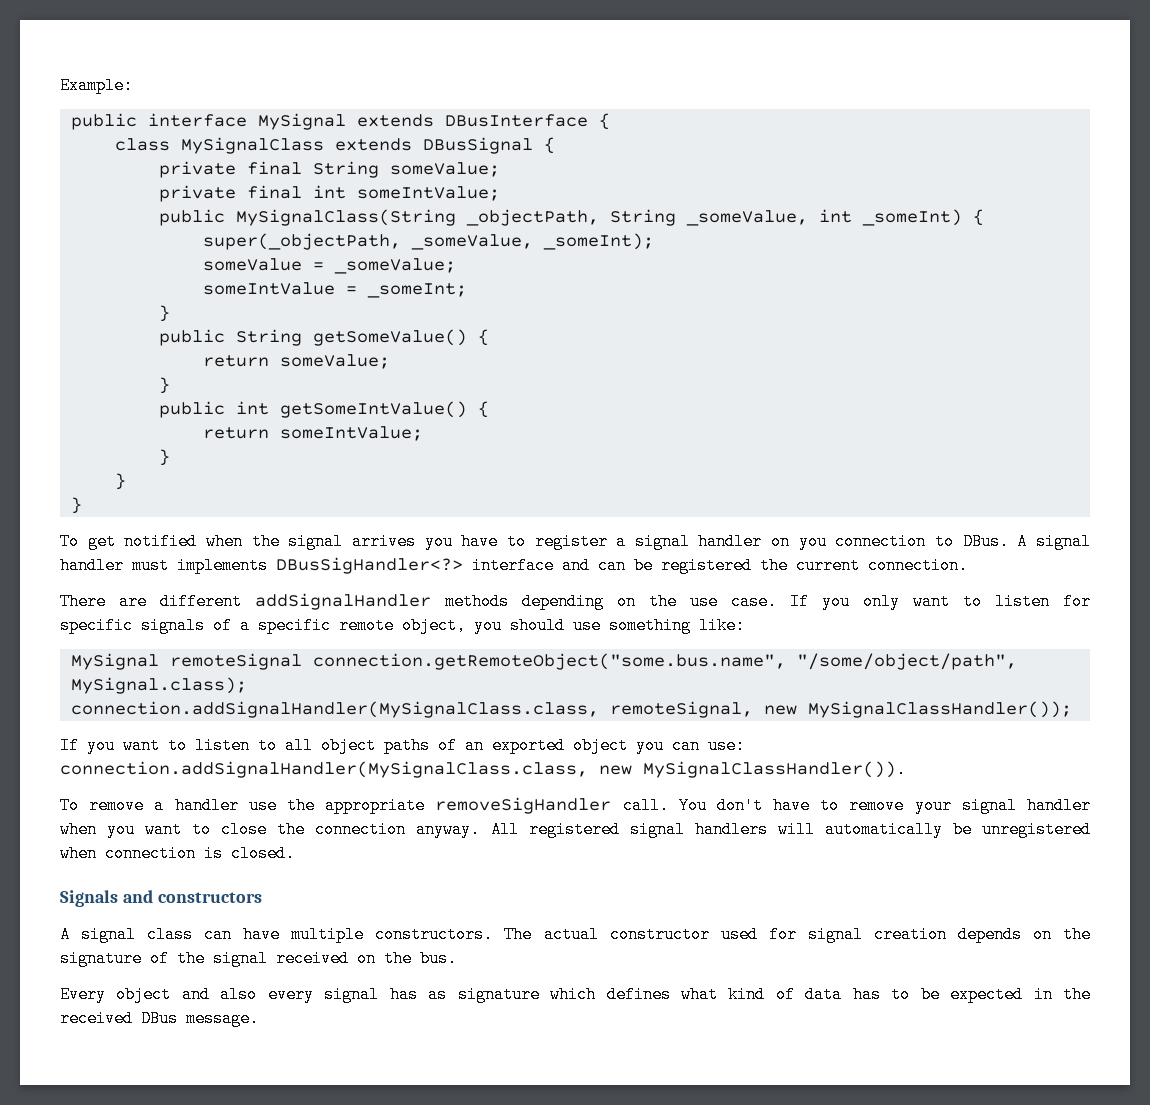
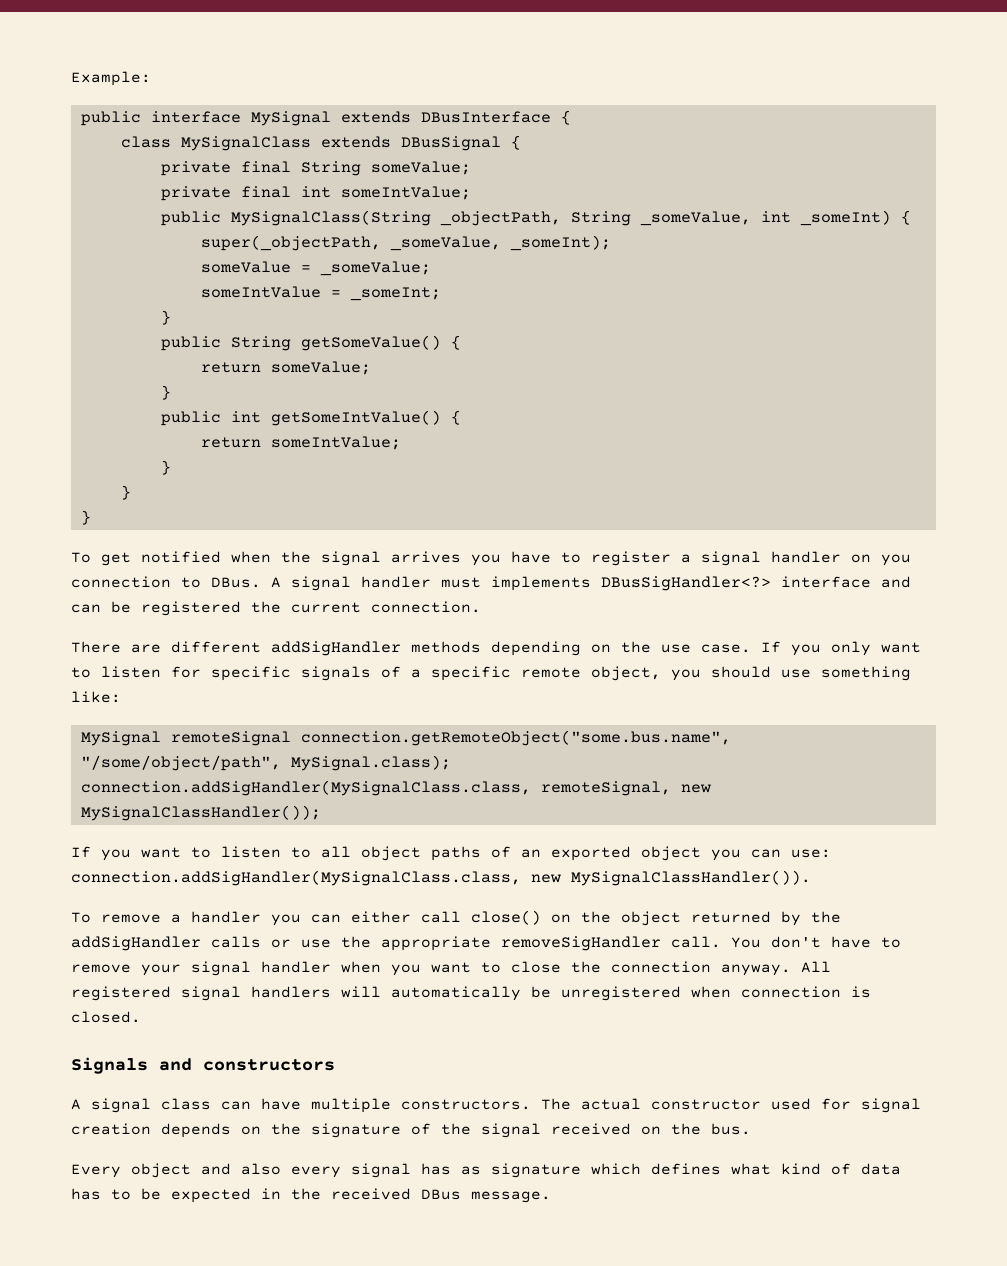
[255,593,431,610] addSignalHandler -> [271,641,401,656] addSigHandler
[70,701,599,718] connection.addSignalHandler(MySignalClass.class, -> [80,780,531,796] connection.addSigHandler(MySignalClass.class,
[60,761,588,778] connection.addSignalHandler(MySignalClass.class, -> [71,870,521,886] connection.addSigHandler(MySignalClass.class,
(239, 805) none -> [271,910,841,926] [71,936,291,951] you can either call close() on the object returned by the addSigHandler calls or

